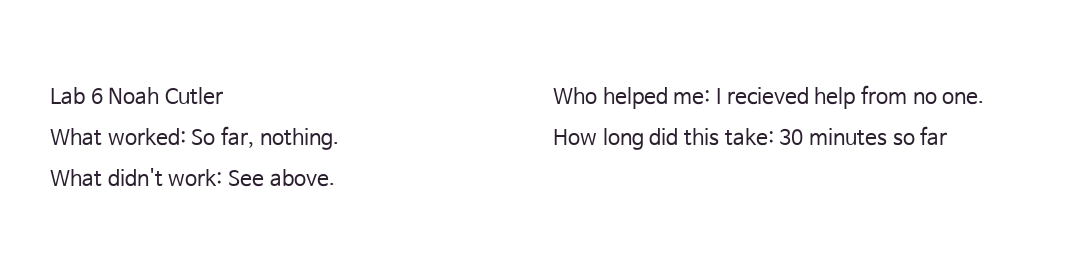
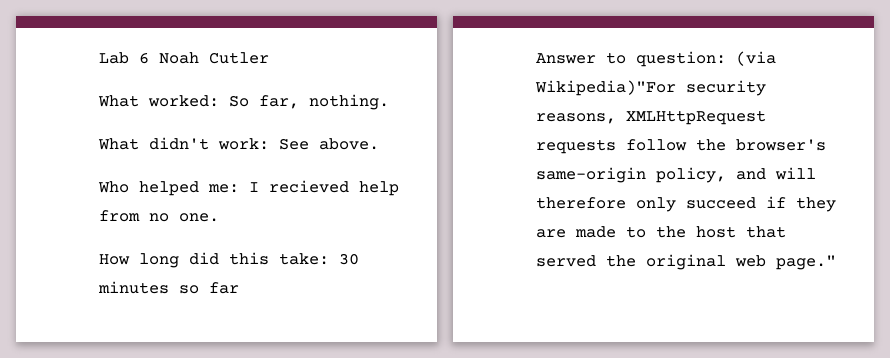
(948, 136) none -> [536,51,776,67] [535,80,766,96] [536,110,766,125] [536,139,826,154] [536,167,816,183] [536,196,836,212] [536,226,786,238] [536,254,836,270] // Answer to question: (via Wikipedia)"For security reasons, XMLHttpRequest requests follow the browser's same-origin policy, and will therefore only succeed if they are made to the host that served the original web page."

